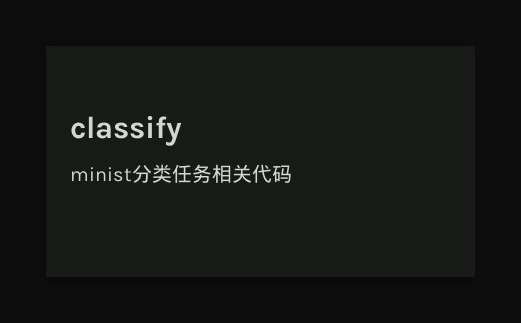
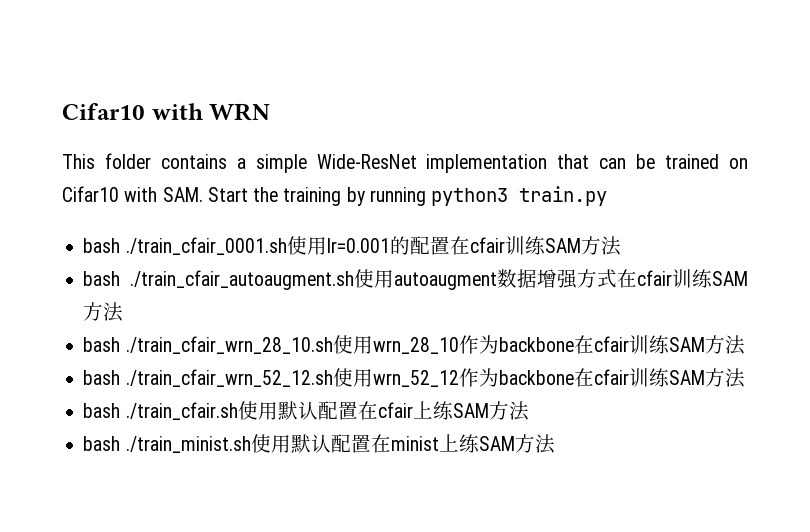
[70,115,182,146] [70,164,292,183] classify // minist分类任务相关代码 -> [62,103,271,121] [62,153,748,173] [62,186,608,206] [83,236,621,256] [83,269,748,290] [83,302,124,322] [83,335,745,355] [83,368,745,388] [83,401,529,421] [83,434,555,454] Cifar10 with WRN // This folder contains a simple Wide-ResNet implementation that can be trained on Cifar10 with SAM. Start the training by running python3 train.py // bash ./train_cfair_0001.sh使用lr=0.001的配置在cfair训练SAM方法 // bash ./train_cfair_autoaugment.sh使用autoaugment数据增强方式在cfair训练SAM方法 // bash ./train_cfair_wrn_28_10.sh使用wrn_28_10作为backbone在cfair训练SAM方法 // bash ./train_cfair_wrn_52_12.sh使用wrn_52_12作为backbone在cfair训练SAM方法 // bash ./train_cfair.sh使用默认配置在cfair上练SAM方法 // bash ./train_minist.sh使用默认配置在minist上练SAM方法

